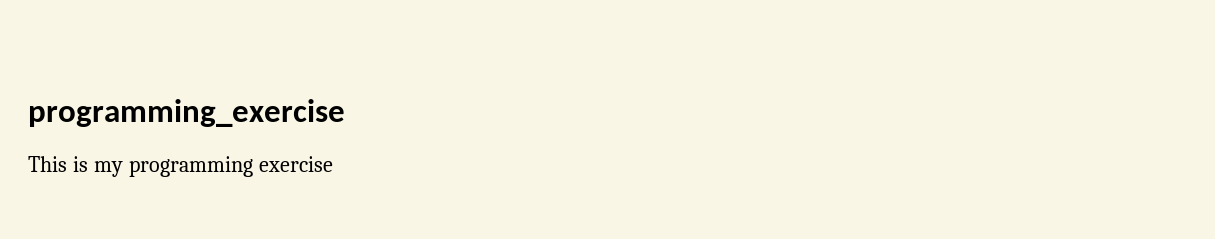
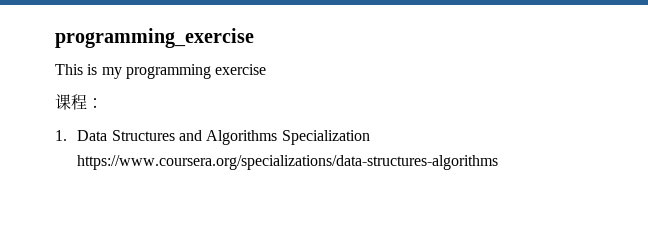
(333, 164) none -> [55,94,103,110] [55,130,370,145] [77,155,499,170] // 课程： // 1. Data Structures and Algorithms Specialization https://www.coursera.org/specializations/data-structures-algorithms

